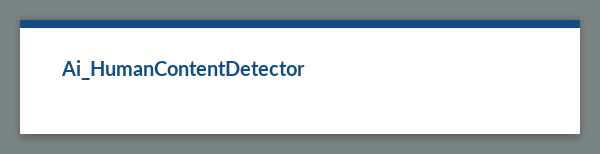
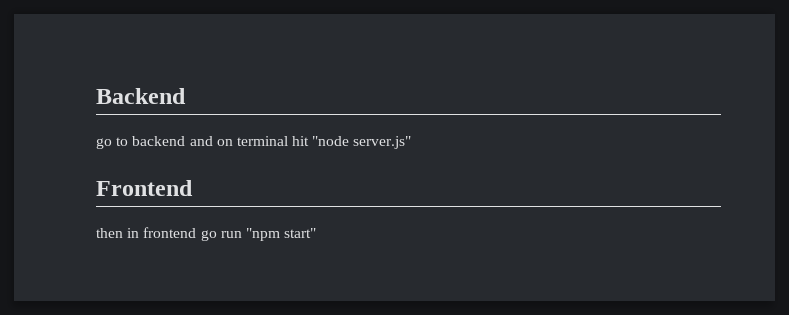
[61,60,305,80] Ai_HumanContentDetector -> [96,88,186,104] [96,136,412,149] [96,180,193,196] [96,227,317,241] Backend // go to backend and on terminal hit "node server.js" // Frontend // then in frontend go run "npm start"

